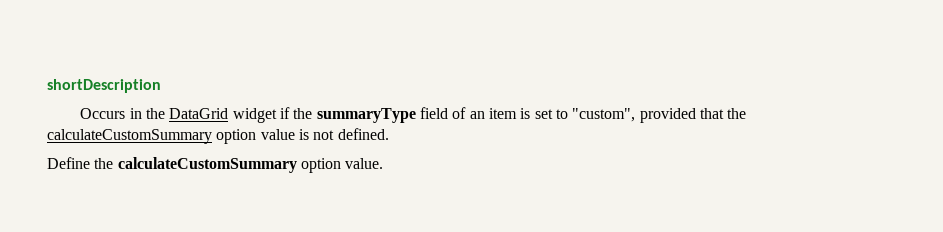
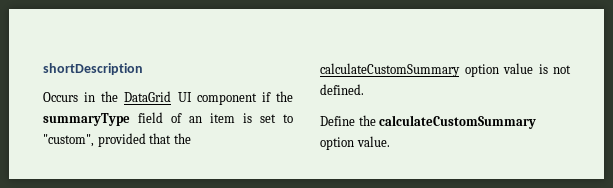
[232,108,277,123] widget -> [177,92,257,105] UI component

